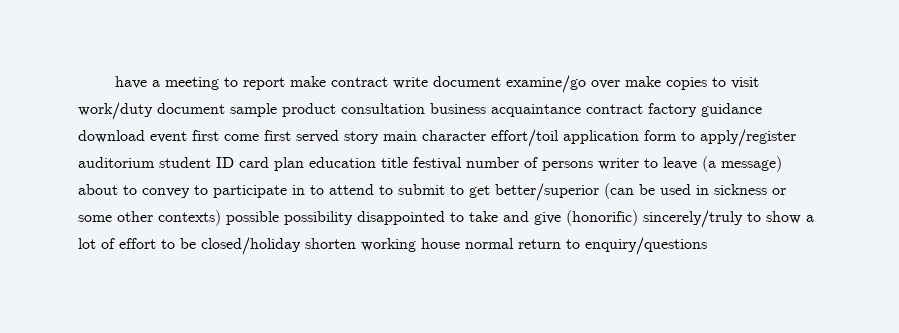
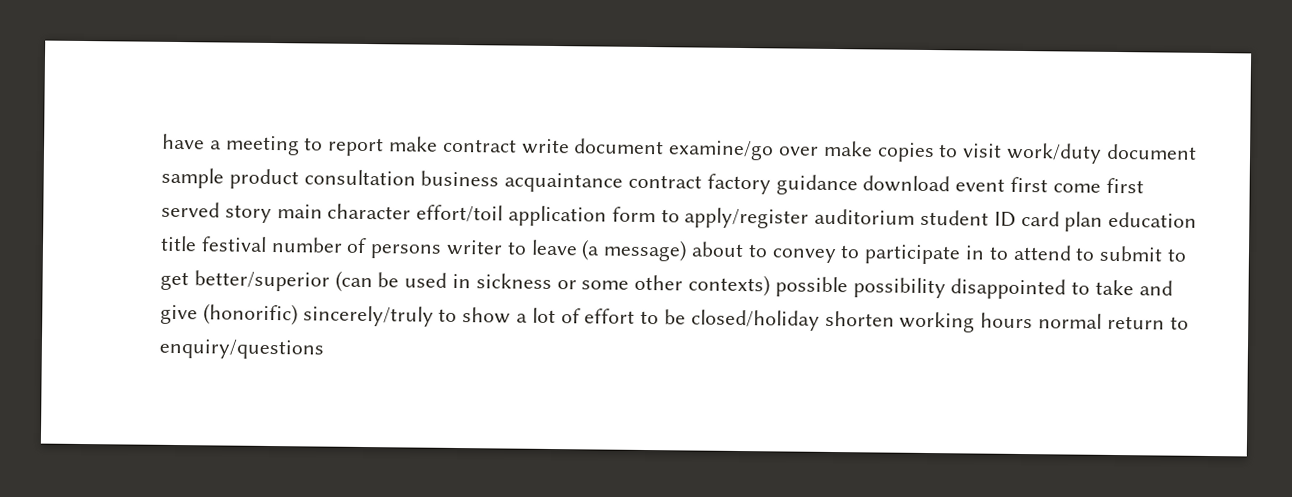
[421,238,460,249] house -> [980,312,1034,329] hours

